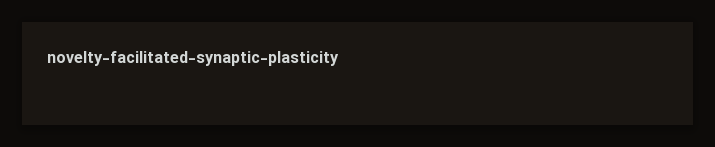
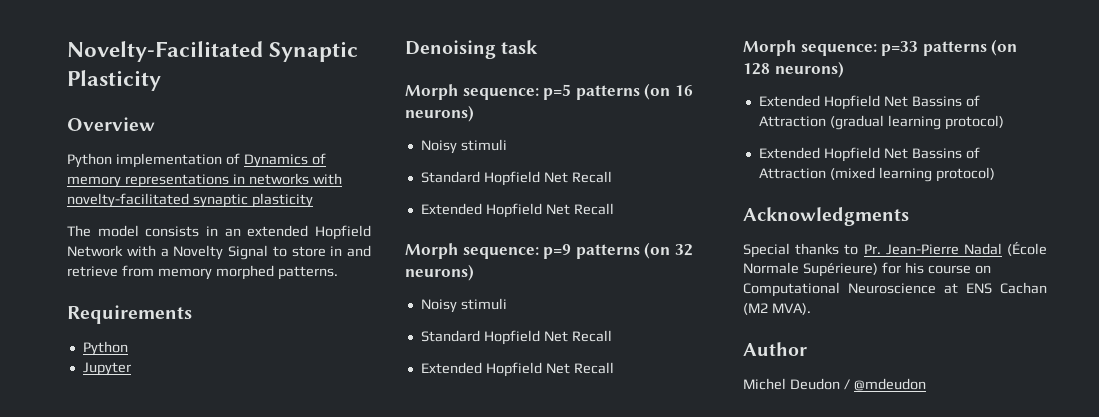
[47,51,339,66] novelty-facilitated-synaptic-plasticity -> [67,41,359,62] [67,70,161,91] [67,117,155,131] [67,153,326,168] [67,173,342,188] [67,193,313,208] [67,225,371,240] [67,245,371,260] [67,265,338,280] [67,305,192,324] [82,341,128,356] [82,362,131,376] [405,40,539,59] [405,83,693,100] [405,105,474,122] [420,139,507,154] [420,171,612,186] [420,203,614,218] [405,242,693,259] [405,264,474,281] [420,298,507,313] [420,330,612,345] [420,362,614,377] [743,39,1018,56] [743,61,844,78] [758,95,980,110] [758,115,1004,130] [758,147,980,162] [758,167,995,182] [743,207,909,226] [743,241,1047,258] [743,262,991,277] [743,282,1047,297] [743,303,811,315] [743,342,807,356] [743,378,926,391] Novelty-Facilitated Synaptic Plasticity // Overview // Python implementation of Dynamics of memory representations in networks with novelty-facilitated synaptic plasticity // The model consists in an extended Hopfield Network with a Novelty Signal to store in and retrieve from memory morphed patterns. // Requirements // Python // Jupyter // Denoising task // Morph sequence: p=5 patterns (on 16 neurons) // Noisy stimuli // Standard Hopfield Net Recall // Extended Hopfield Net Recall // Morph sequence: p=9 patterns (on 32 neurons) // Noisy stimuli // Standard Hopfield Net Recall // Extended Hopfield Net Recall // Morph sequence: p=33 patterns (on 128 neurons) // Extended Hopfield Net Bassins of Attraction (gradual learning protocol) // Extended Hopfield Net Bassins of Attraction (mixed learning protocol) // Acknowledgments // Special thanks to Pr. Jean-Pierre Nadal (École Normale Supérieure) for his course on Computational Neuroscience at ENS Cachan (M2 MVA). // Author // Michel Deudon / @mdeudon

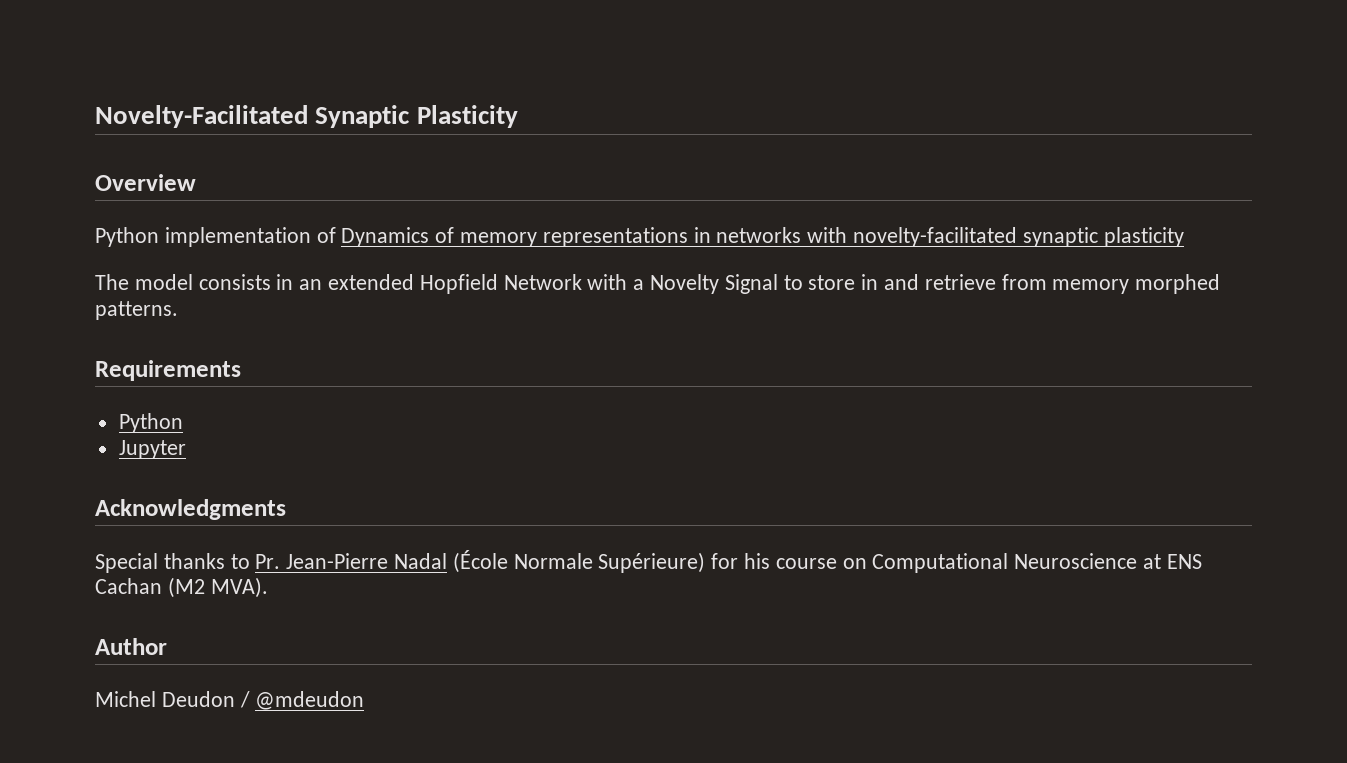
[405,40,539,59] [405,83,693,100] [405,105,474,122] [420,139,507,154] [420,171,612,186] [420,203,614,218] [405,242,693,259] [405,264,474,281] [420,298,507,313] [420,330,612,345] [420,362,614,377] [743,39,1018,56] [743,61,844,78] [758,95,980,110] [758,115,1004,130] [758,147,980,162] [758,167,995,182] // Denoising task // Morph sequence: p=5 patterns (on 16 neurons) // Noisy stimuli // Standard Hopfield Net Recall // Extended Hopfield Net Recall // Morph sequence: p=9 patterns (on 32 neurons) // Noisy stimuli // Standard Hopfield Net Recall // Extended Hopfield Net Recall // Morph sequence: p=33 patterns (on 128 neurons) // Extended Hopfield Net Bassins of Attraction (gradual learning protocol) // Extended Hopfield Net Bassins of Attraction (mixed learning protocol) -> (186, 449) none

